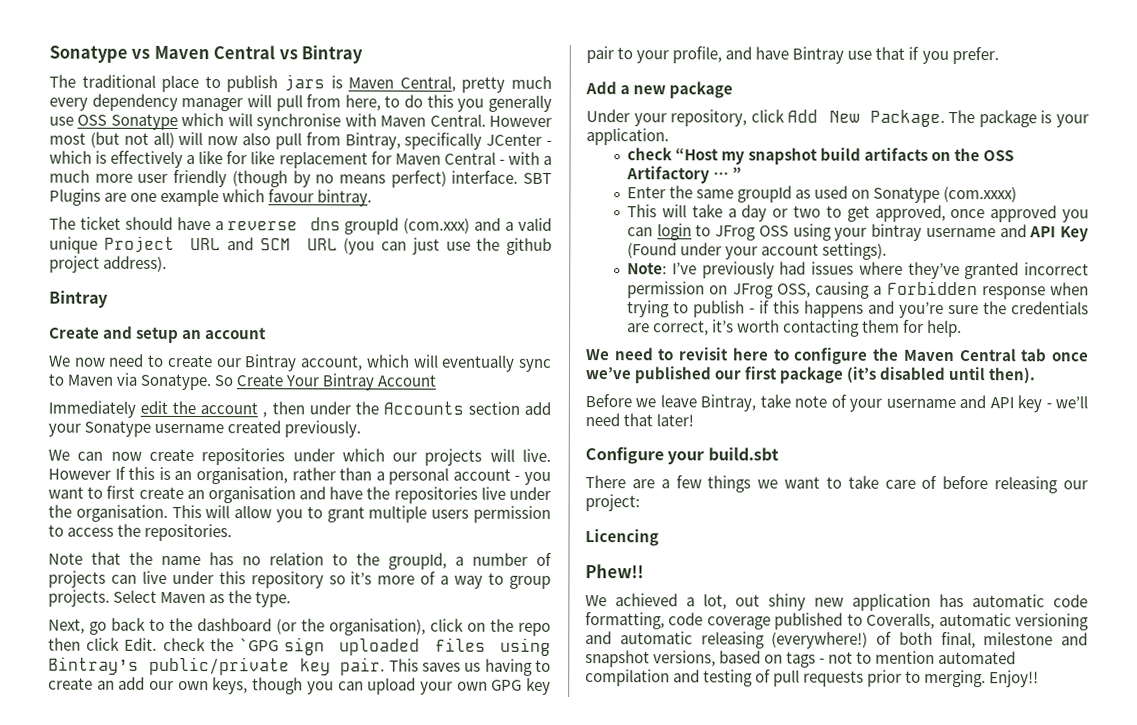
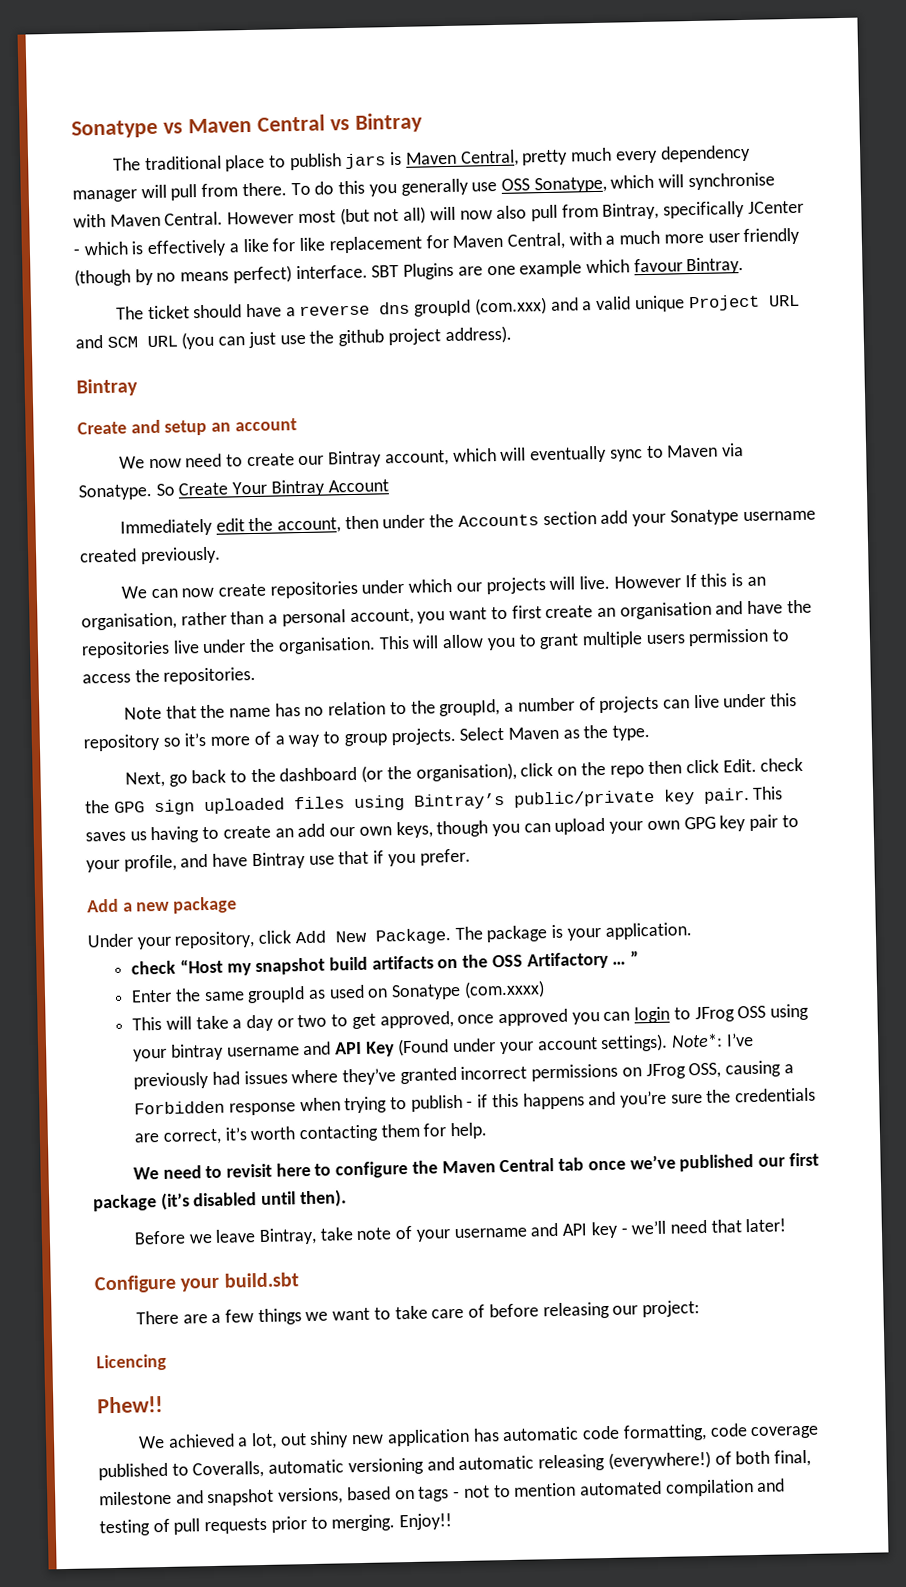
[344,94,401,111] here, to -> [241,182,311,197] there. To
[110,113,178,130] Sonatype -> [533,176,607,194] Sonatype,
[443,151,505,165] Central - -> [506,232,565,250] Central,
[317,189,373,207] bintray. -> [686,256,745,275] Bintray.
[200,402,268,418] account , -> [277,517,342,534] account,
[452,468,521,481] account - -> [349,608,414,626] account,
[238,638,279,652] `GPG -> [113,801,145,813] GPG
[627,262,668,275] // Note: -> [671,1033,724,1048] Note*:
[627,281,706,299] permission -> [531,1063,619,1082] permissions

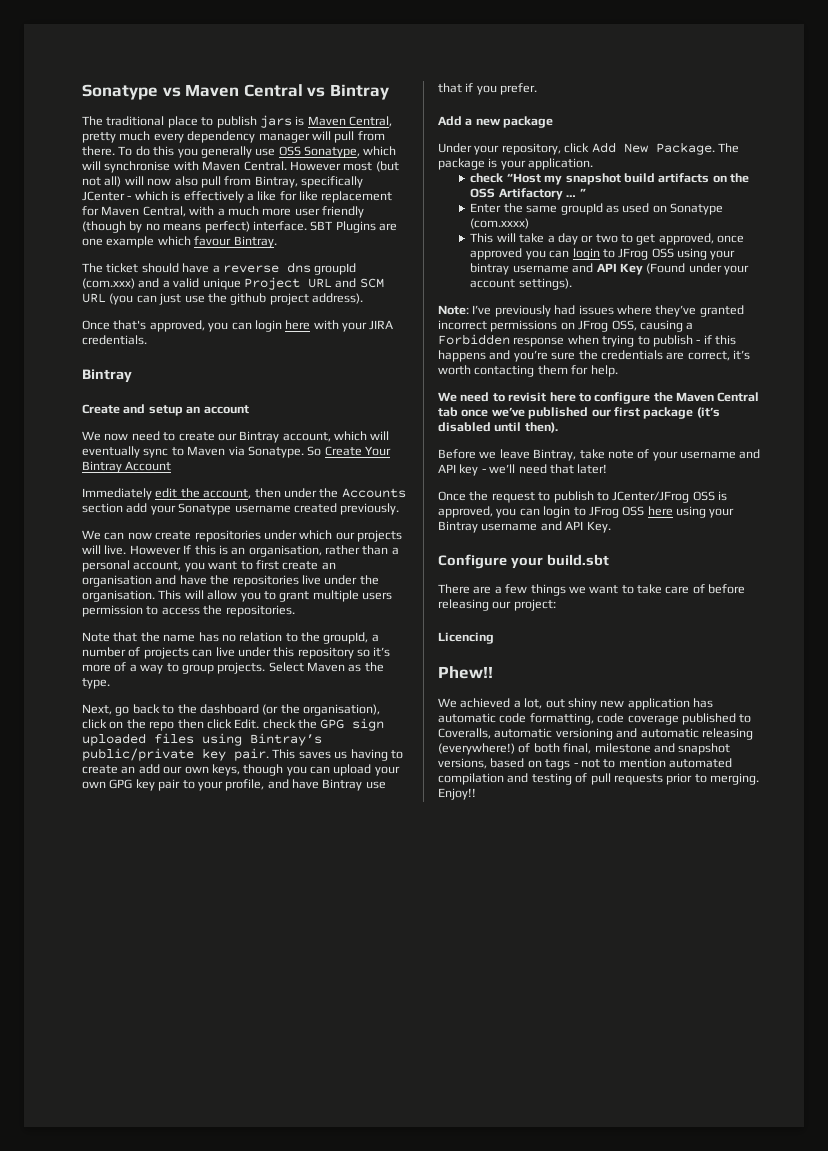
(512, 335) none -> [82,320,394,332] [82,335,147,345] // Once that's approved, you can login here with your JIRA credentials.
[671,1033,724,1048] Note*: -> [438,305,469,315] // Note:
(787, 1225) none -> [438,491,727,503] [438,506,735,518] [438,521,611,533] // Once the request to publish to JCenter/JFrog OSS is approved, you can login to JFrog OSS here using your Bintray username and API Key.

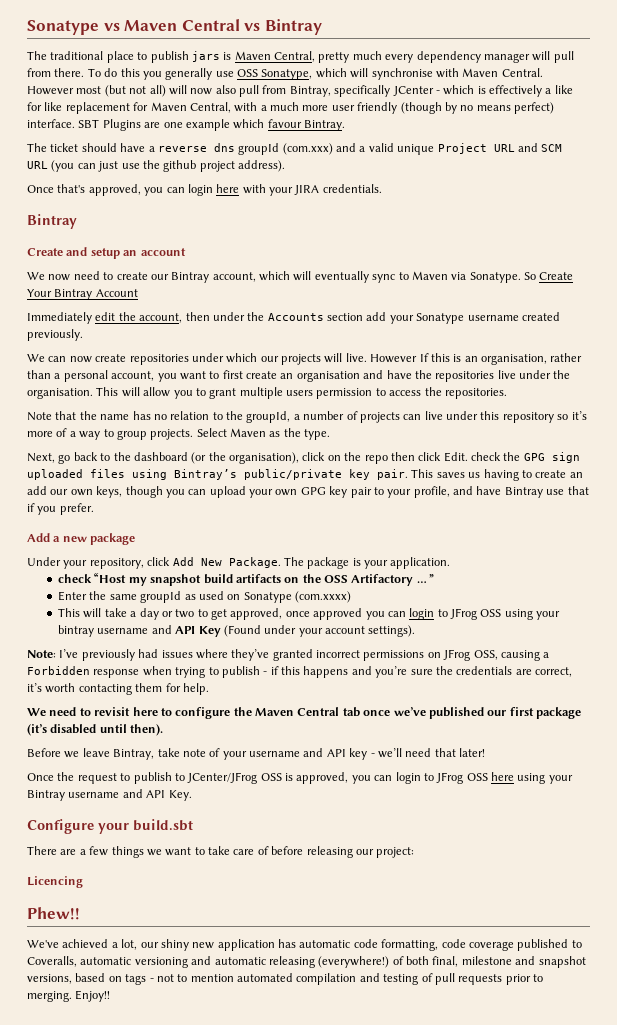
[438,698,457,708] We -> [27,940,59,948] We've
[545,699,565,708] out -> [140,942,159,948] our

